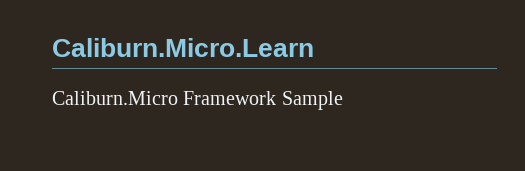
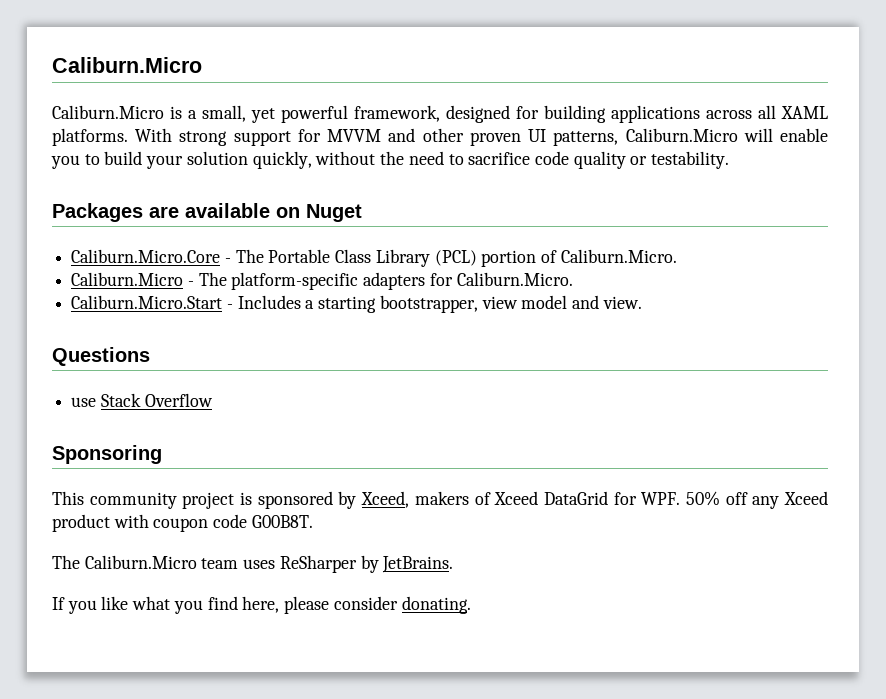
[52,38,314,57] [52,91,343,110] Caliburn.Micro.Learn // Caliburn.Micro Framework Sample -> [52,57,202,73] [52,105,828,123] [52,128,829,146] [51,151,730,169] [52,203,362,222] [71,249,677,267] [71,272,573,290] [71,295,642,313] [52,347,150,366] [71,393,213,407] [52,445,162,464] [52,491,828,509] [52,514,313,532] [52,555,454,573] [52,596,471,614] Caliburn.Micro // Caliburn.Micro is a small, yet powerful framework, designed for building applications across all XAML platforms. With strong support for MVVM and other proven UI patterns, Caliburn.Micro will enable you to build your solution quickly, without the need to sacrifice code quality or testability. // Packages are available on Nuget // Caliburn.Micro.Core - The Portable Class Library (PCL) portion of Caliburn.Micro. // Caliburn.Micro - The platform-specific adapters for Caliburn.Micro. // Caliburn.Micro.Start - Includes a starting bootstrapper, view model and view. // Questions // use Stack Overflow // Sponsoring // This community project is sponsored by Xceed, makers of Xceed DataGrid for WPF. 50% off any Xceed product with coupon code G00B8T. // The Caliburn.Micro team uses ReSharper by JetBrains. // If you like what you find here, please consider donating.

